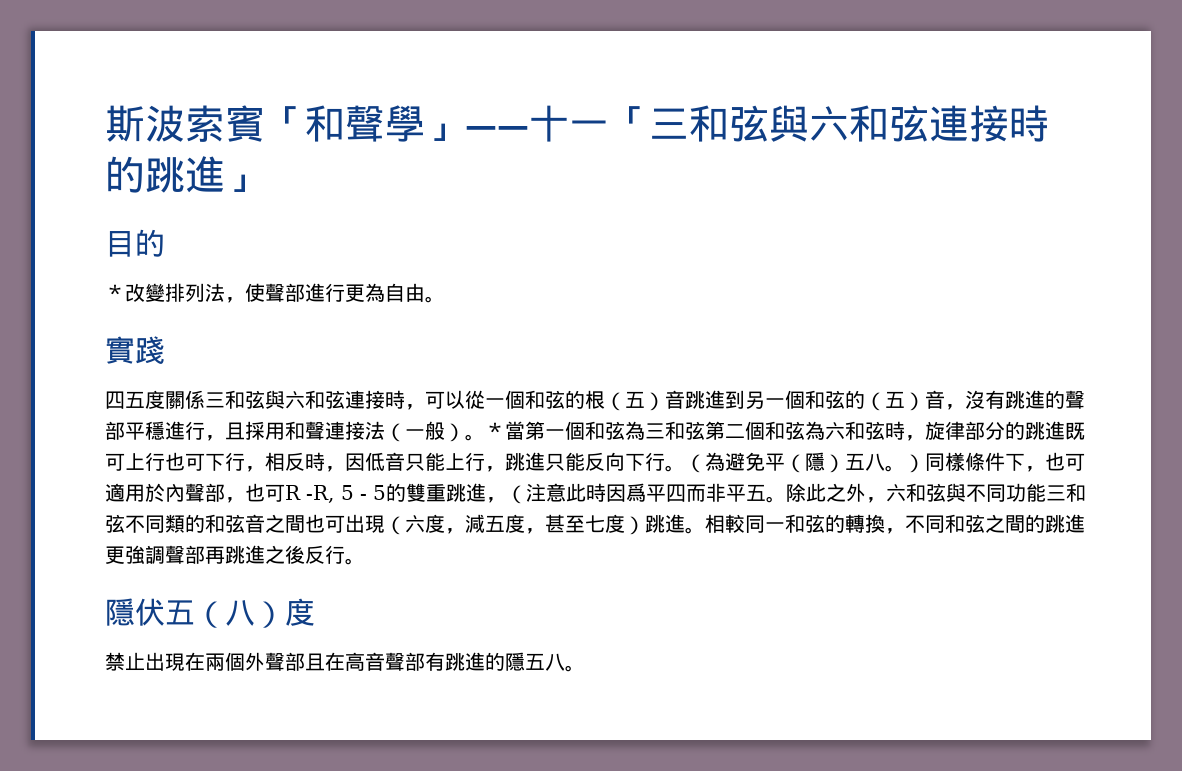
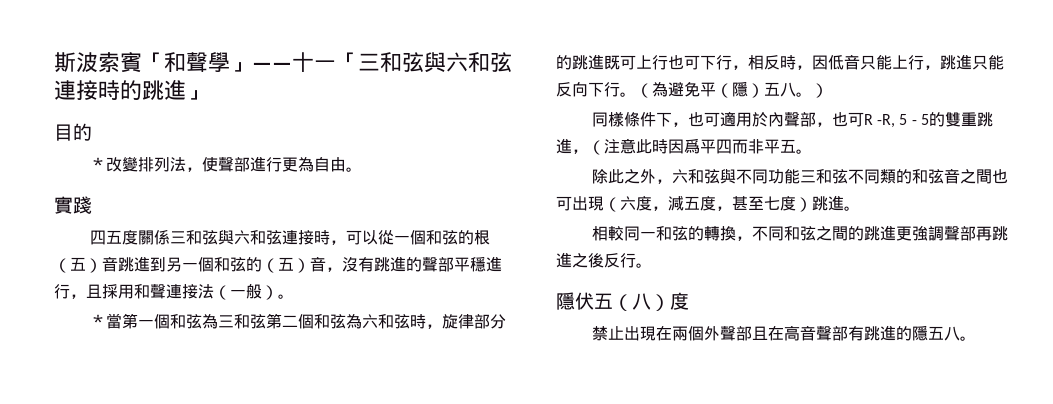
(485, 437) none -> (294, 296) //
(925, 463) none -> (828, 90) //
(786, 499) none -> (812, 151) //
(705, 530) none -> (860, 208) //

